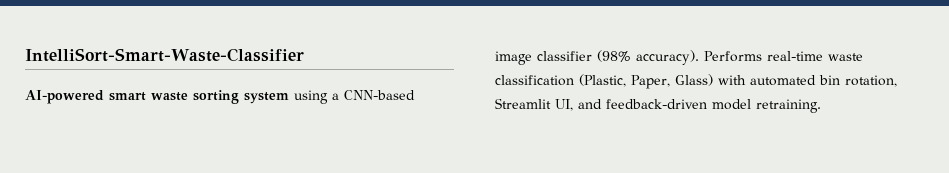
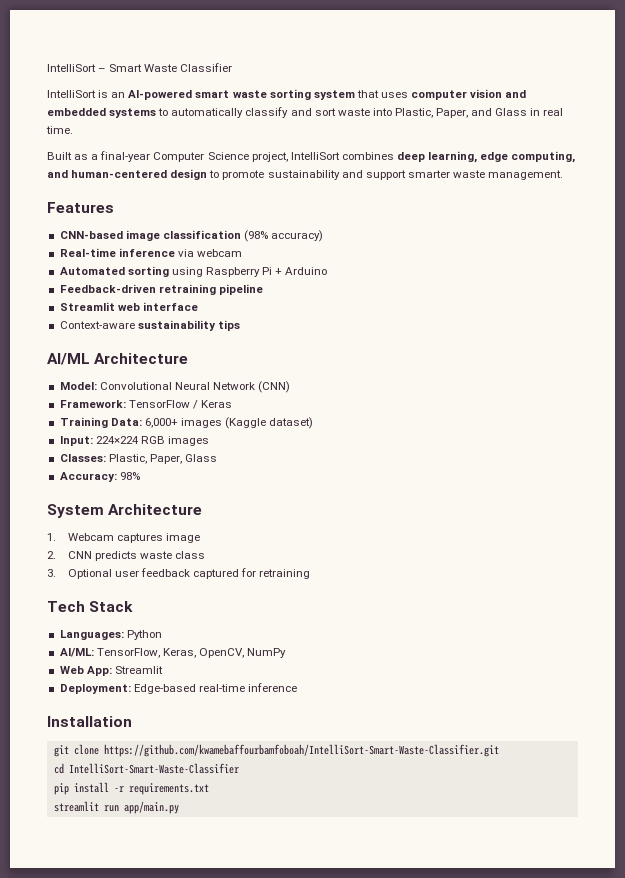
[25,48,304,62] IntelliSort-Smart-Waste-Classifier // -> [47,63,233,72] [47,90,126,98] IntelliSort – Smart Waste Classifier // IntelliSort is an
[294,90,415,104] [495,50,863,65] [495,74,897,89] [495,98,821,113] using a CNN-based image classifier (98% accuracy). Performs real-time waste classification (Plastic, Paper, Glass) with automated bin rotation, Streamlit UI, and feedback-driven model retraining. -> [356,89,527,100] [47,107,564,118] [46,126,73,134] [47,151,576,163] [47,169,564,180] [47,202,114,213] [59,230,324,242] [59,248,242,257] [59,266,328,277] [59,284,263,295] [59,302,198,311] [59,320,240,331] [47,353,189,365] [59,381,291,393] [59,400,232,409] [59,417,314,429] [59,436,209,446] [59,454,217,464] [59,472,140,482] [47,504,203,518] [47,533,200,543] [47,551,205,561] [47,568,311,579] [47,601,134,612] [59,630,162,640] [59,648,287,658] [59,666,163,676] [59,683,297,694] [47,716,132,727] [53,744,499,757] [53,763,239,774] [53,782,209,795] [53,801,179,814] that uses computer vision and embedded systems to automatically classify and sort waste into Plastic, Paper, and Glass in real time. // Built as a final-year Computer Science project, IntelliSort combines deep learning, edge computing, and human-centered design to promote sustainability and support smarter waste management. // Features // CNN-based image classification (98% accuracy) // Real-time inference via webcam // Automated sorting using Raspberry Pi + Arduino // Feedback-driven retraining pipeline // Streamlit web interface // Context-aware sustainability tips // AI/ML Architecture // Model: Convolutional Neural Network (CNN) // Framework: TensorFlow / Keras // Training Data: 6,000+ images (Kaggle dataset) // Input: 224×224 RGB images // Classes: Plastic, Paper, Glass // Accuracy: 98% // System Architecture // 1. Webcam captures image // 2. CNN predicts waste class // 3. Optional user feedback captured for retraining // Tech Stack // Languages: Python // AI/ML: TensorFlow, Keras, OpenCV, NumPy // Web App: Streamlit // Deployment: Edge-based real-time inference // Installation // git clone https://github.com/kwamebaffourbamfoboah/IntelliSort-Smart-Waste-Classifier.git // cd IntelliSort-Smart-Waste-Classifier // pip install -r requirements.txt // streamlit run app/main.py

